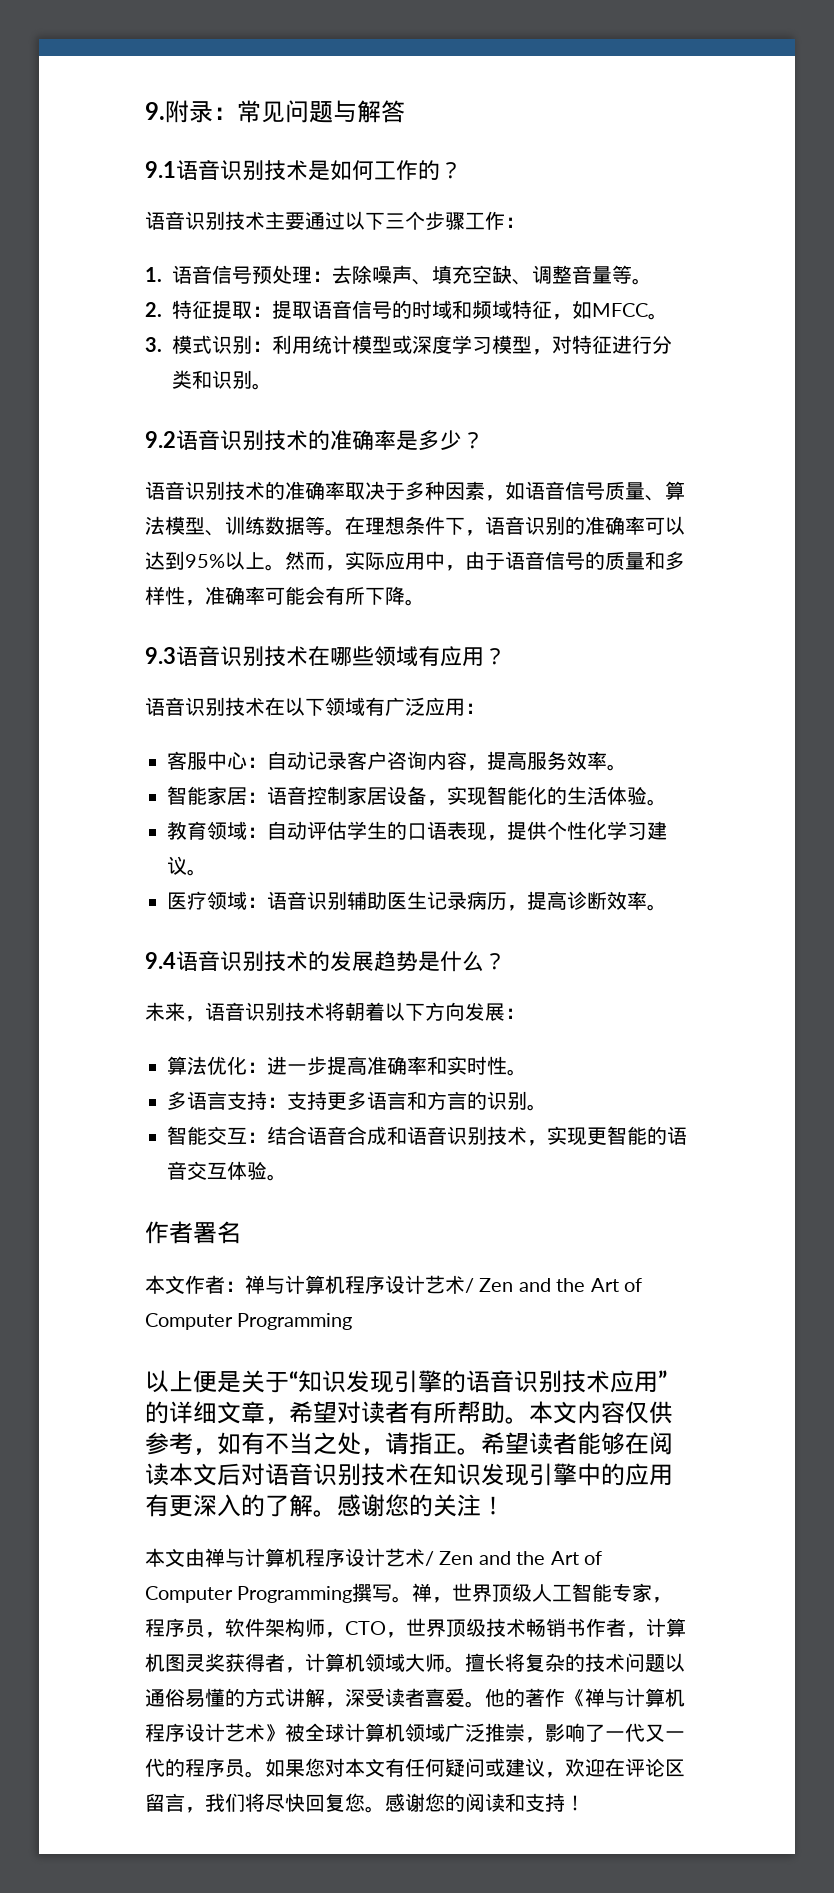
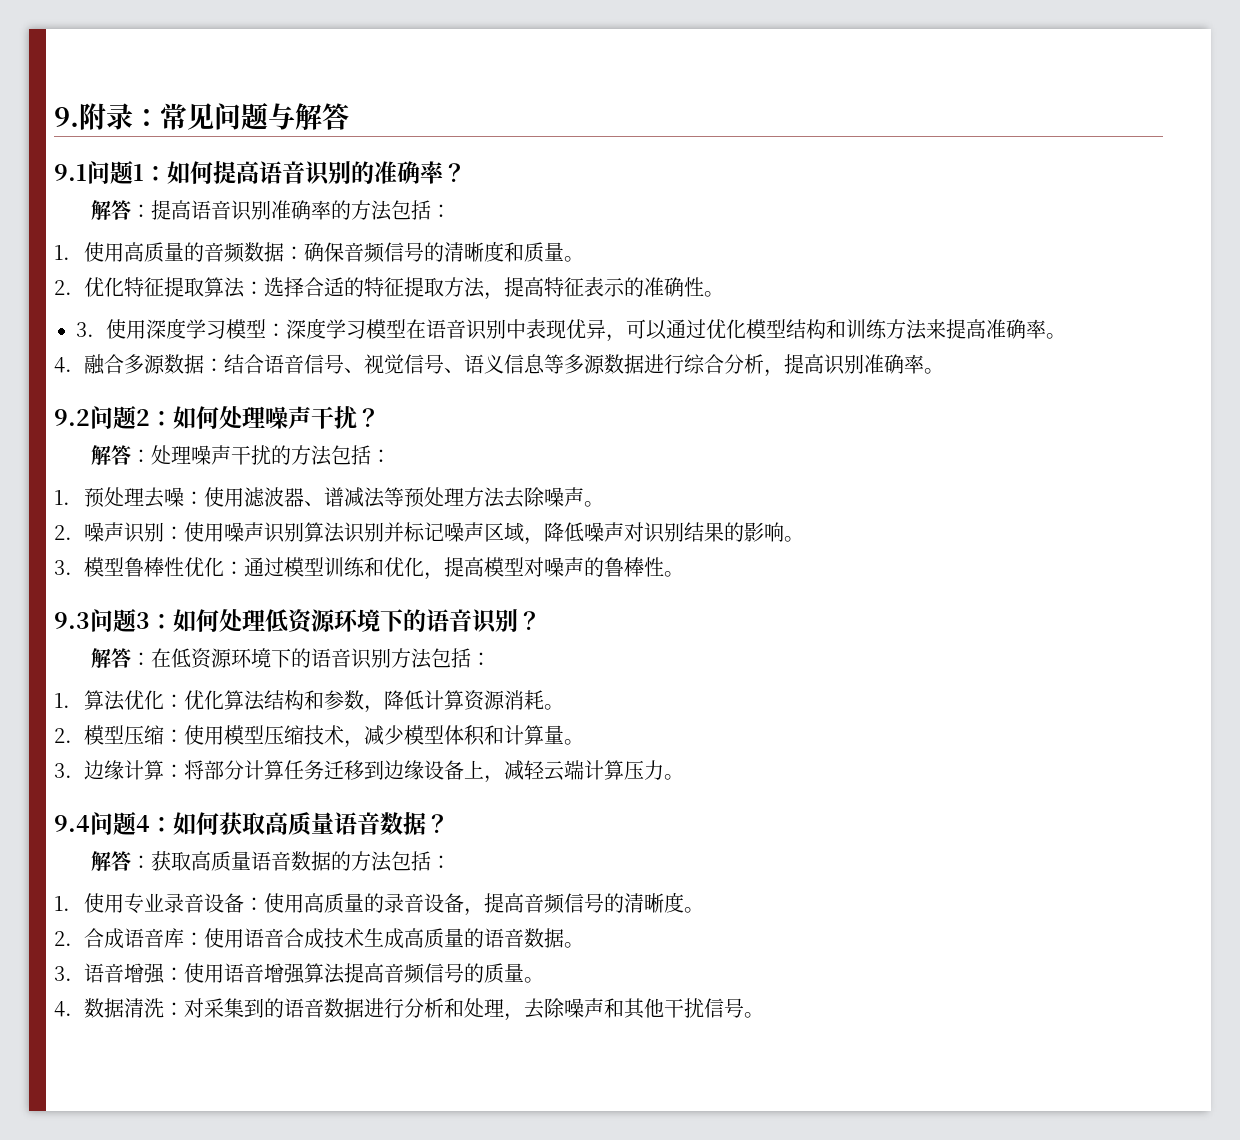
[176,160,462,181] [145,211,525,231] [145,265,652,285] [145,300,668,320] [145,335,672,355] [172,370,272,390] [145,430,484,451] [145,481,685,501] [145,516,685,536] [145,551,685,571] [145,586,425,606] [145,646,506,667] [145,697,485,716] [167,751,627,771] [167,786,667,806] [167,821,667,841] [167,856,207,876] [167,891,667,911] [145,951,506,972] [145,1002,525,1022] [167,1056,527,1076] [167,1091,547,1111] [167,1126,687,1146] [167,1161,287,1181] [145,1221,241,1244] [145,1275,642,1294] [145,1313,353,1330] [145,1370,667,1393] [145,1401,673,1424] [145,1432,673,1455] [145,1463,673,1486] [145,1494,505,1517] [145,1548,602,1567] [145,1583,673,1603] [145,1618,686,1638] [145,1653,685,1673] [145,1688,685,1708] [145,1723,685,1743] [145,1758,685,1778] [145,1793,585,1813] 语音识别技术是如何工作的？ // 语音识别技术主要通过以下三个步骤工作： // 1.语音信号预处理：去除噪声、填充空缺、调整音量等。 // 2.特征提取：提取语音信号的时域和频域特征，如MFCC。 // 3.模式识别：利用统计模型或深度学习模型，对特征进行分类和识别。 // 9.2语音识别技术的准确率是多少？ // 语音识别技术的准确率取决于多种因素，如语音信号质量、算法模型、训练数据等。在理想条件下，语音识别的准确率可以达到95%以上。然而，实际应用中，由于语音信号的质量和多样性，准确率可能会有所下降。 // 9.3语音识别技术在哪些领域有应用？ // 语音识别技术在以下领域有广泛应用： // 客服中心：自动记录客户咨询内容，提高服务效率。 // 智能家居：语音控制家居设备，实现智能化的生活体验。 // 教育领域：自动评估学生的口语表现，提供个性化学习建议。 // 医疗领域：语音识别辅助医生记录病历，提高诊断效率。 // 9.4语音识别技术的发展趋势是什么？ // 未来，语音识别技术将朝着以下方向发展： // 算法优化：进一步提高准确率和实时性。 // 多语言支持：支持更多语言和方言的识别。 // 智能交互：结合语音合成和语音识别技术，实现更智能的语音交互体验。 // 作者署名 // 本文作者：禅与计算机程序设计艺术/ Zen and the Art of Computer Programming // 以上便是关于“知识发现引擎的语音识别技术应用”的详细文章，希望对读者有所帮助。本文内容仅供参考，如有不当之处，请指正。希望读者能够在阅读本文后对语音识别技术在知识发现引擎中的应用有更深入的了解。感谢您的关注！ // 本文由禅与计算机程序设计艺术/ Zen and the Art of Computer Programming撰写。禅，世界顶级人工智能专家，程序员，软件架构师，CTO，世界顶级技术畅销书作者，计算机图灵奖获得者，计算机领域大师。擅长将复杂的技术问题以通俗易懂的方式讲解，深受读者喜爱。他的著作《禅与计算机程序设计艺术》被全球计算机领域广泛推崇，影响了一代又一代的程序员。如果您对本文有任何疑问或建议，欢迎在评论区留言，我们将尽快回复您。感谢您的阅读和支持！ -> [87,160,466,186] [90,200,451,221] [54,241,585,263] [54,277,725,300] [76,318,1067,342] [54,354,945,377] [54,405,380,429] [90,445,391,466] [54,487,605,508] [54,522,805,545] [54,557,685,580] [54,608,541,634] [90,648,491,669] [54,690,565,713] [54,725,585,748] [54,760,685,783] [54,811,449,835] [90,851,451,872] [54,892,705,916] [54,928,585,949] [54,963,545,984] [54,998,765,1021] 问题1：如何提高语音识别的准确率？ // 解答：提高语音识别准确率的方法包括： // 1.使用高质量的音频数据：确保音频信号的清晰度和质量。 // 2.优化特征提取算法：选择合适的特征提取方法，提高特征表示的准确性。 // 3.使用深度学习模型：深度学习模型在语音识别中表现优异，可以通过优化模型结构和训练方法来提高准确率。 // 4.融合多源数据：结合语音信号、视觉信号、语义信息等多源数据进行综合分析，提高识别准确率。 // 9.2问题2：如何处理噪声干扰？ // 解答：处理噪声干扰的方法包括： // 1.预处理去噪：使用滤波器、谱减法等预处理方法去除噪声。 // 2.噪声识别：使用噪声识别算法识别并标记噪声区域，降低噪声对识别结果的影响。 // 3.模型鲁棒性优化：通过模型训练和优化，提高模型对噪声的鲁棒性。 // 9.3问题3：如何处理低资源环境下的语音识别？ // 解答：在低资源环境下的语音识别方法包括： // 1.算法优化：优化算法结构和参数，降低计算资源消耗。 // 2.模型压缩：使用模型压缩技术，减少模型体积和计算量。 // 3.边缘计算：将部分计算任务迁移到边缘设备上，减轻云端计算压力。 // 9.4问题4：如何获取高质量语音数据？ // 解答：获取高质量语音数据的方法包括： // 1.使用专业录音设备：使用高质量的录音设备，提高音频信号的清晰度。 // 2.合成语音库：使用语音合成技术生成高质量的语音数据。 // 3.语音增强：使用语音增强算法提高音频信号的质量。 // 4.数据清洗：对采集到的语音数据进行分析和处理，去除噪声和其他干扰信号。

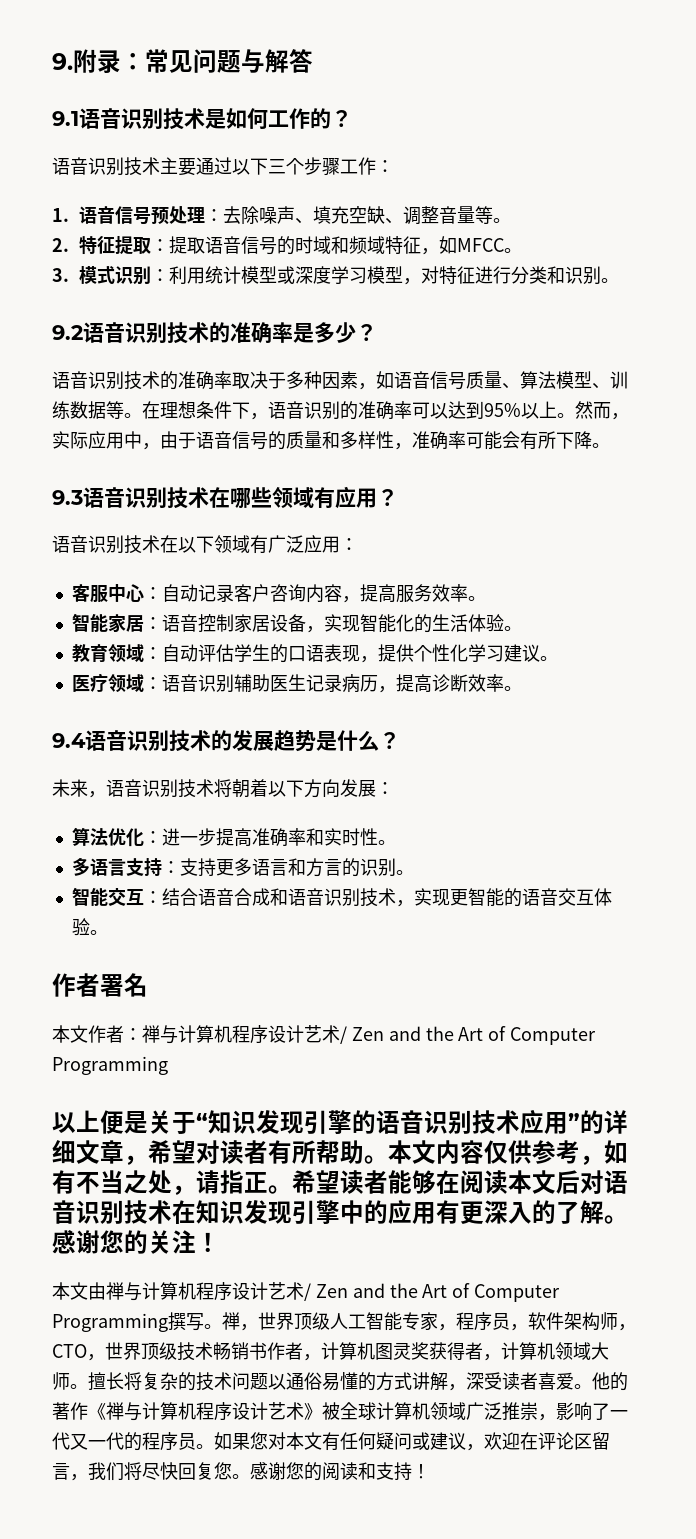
[87,160,466,186] [90,200,451,221] [54,241,585,263] [54,277,725,300] [76,318,947,342] 问题1：如何提高语音识别的准确率？ // 解答：提高语音识别准确率的方法包括： // 1.使用高质量的音频数据：确保音频信号的清晰度和质量。 // 2.优化特征提取算法：选择合适的特征提取方法，提高特征表示的准确性。 // 3.使用深度学习模型：深度学习模型在语音识别中表现优异，可以通过优化模型结构和训练方法来 -> [79,108,352,130] [52,157,394,176] [52,206,512,225] [52,235,523,255] [52,266,620,285] [52,322,377,344] [52,371,628,390] [52,401,629,420] [52,431,610,450] [52,486,398,509] [52,535,358,554] [71,584,486,603] [71,613,522,633] [71,644,558,663] [71,673,522,693] [52,730,400,752] [52,779,394,798] [71,827,216,847] 语音识别技术是如何工作的？ // 语音识别技术主要通过以下三个步骤工作： // 1.语音信号预处理：去除噪声、填充空缺、调整音量等。 // 2.特征提取：提取语音信号的时域和频域特征，如MFCC。 // 3.模式识别：利用统计模型或深度学习模型，对特征进行分类和识别。 // 9.2语音识别技术的准确率是多少？ // 语音识别技术的准确率取决于多种因素，如语音信号质量、算法模型、训练数据等。在理想条件下，语音识别的准确率可以达到95%以上。然而，实际应用中，由于语音信号的质量和多样性，准确率可能会有所下降。 // 9.3语音识别技术在哪些领域有应用？ // 语音识别技术在以下领域有广泛应用： // 客服中心：自动记录客户咨询内容，提高服务效率。 // 智能家居：语音控制家居设备，实现智能化的生活体验。 // 教育领域：自动评估学生的口语表现，提供个性化学习建议。 // 医疗领域：语音识别辅助医生记录病历，提高诊断效率。 // 9.4语音识别技术的发展趋势是什么？ // 未来，语音识别技术将朝着以下方向发展： // 算法优化：进一步
[1046,333,1067,339] [54,354,945,377] [54,405,380,429] [90,445,391,466] [54,487,605,508] [54,522,805,545] [54,557,685,580] [54,608,541,634] [90,648,491,669] [54,690,565,713] [54,725,585,748] [54,760,685,783] [54,811,449,835] [90,851,451,872] [54,892,705,916] [54,928,585,949] [54,963,545,984] [54,998,765,1021] 。 // 4.融合多源数据：结合语音信号、视觉信号、语义信息等多源数据进行综合分析，提高识别准确率。 // 9.2问题2：如何处理噪声干扰？ // 解答：处理噪声干扰的方法包括： // 1.预处理去噪：使用滤波器、谱减法等预处理方法去除噪声。 // 2.噪声识别：使用噪声识别算法识别并标记噪声区域，降低噪声对识别结果的影响。 // 3.模型鲁棒性优化：通过模型训练和优化，提高模型对噪声的鲁棒性。 // 9.3问题3：如何处理低资源环境下的语音识别？ // 解答：在低资源环境下的语音识别方法包括： // 1.算法优化：优化算法结构和参数，降低计算资源消耗。 // 2.模型压缩：使用模型压缩技术，减少模型体积和计算量。 // 3.边缘计算：将部分计算任务迁移到边缘设备上，减轻云端计算压力。 // 9.4问题4：如何获取高质量语音数据？ // 解答：获取高质量语音数据的方法包括： // 1.使用专业录音设备：使用高质量的录音设备，提高音频信号的清晰度。 // 2.合成语音库：使用语音合成技术生成高质量的语音数据。 // 3.语音增强：使用语音增强算法提高音频信号的质量。 // 4.数据清洗：对采集到的语音数据进行分析和处理，去除噪声和其他干扰信号。 -> [305,828,396,846] [71,857,414,877] [71,887,612,907] [71,918,108,936] [52,973,148,997] [52,1025,597,1045] [52,1056,168,1075] [52,1110,628,1134] [52,1140,628,1165] [52,1170,628,1195] [52,1200,628,1224] [52,1230,220,1254] [52,1282,561,1302] [52,1312,636,1332] [52,1342,609,1361] [52,1372,628,1391] [52,1402,628,1421] [52,1432,610,1451] [52,1462,430,1481] 和实时性。 // 多语言支持：支持更多语言和方言的识别。 // 智能交互：结合语音合成和语音识别技术，实现更智能的语音交互体验。 // 作者署名 // 本文作者：禅与计算机程序设计艺术/ Zen and the Art of Computer Programming // 以上便是关于“知识发现引擎的语音识别技术应用”的详细文章，希望对读者有所帮助。本文内容仅供参考，如有不当之处，请指正。希望读者能够在阅读本文后对语音识别技术在知识发现引擎中的应用有更深入的了解。感谢您的关注！ // 本文由禅与计算机程序设计艺术/ Zen and the Art of Computer Programming撰写。禅，世界顶级人工智能专家，程序员，软件架构师，CTO，世界顶级技术畅销书作者，计算机图灵奖获得者，计算机领域大师。擅长将复杂的技术问题以通俗易懂的方式讲解，深受读者喜爱。他的著作《禅与计算机程序设计艺术》被全球计算机领域广泛推崇，影响了一代又一代的程序员。如果您对本文有任何疑问或建议，欢迎在评论区留言，我们将尽快回复您。感谢您的阅读和支持！

